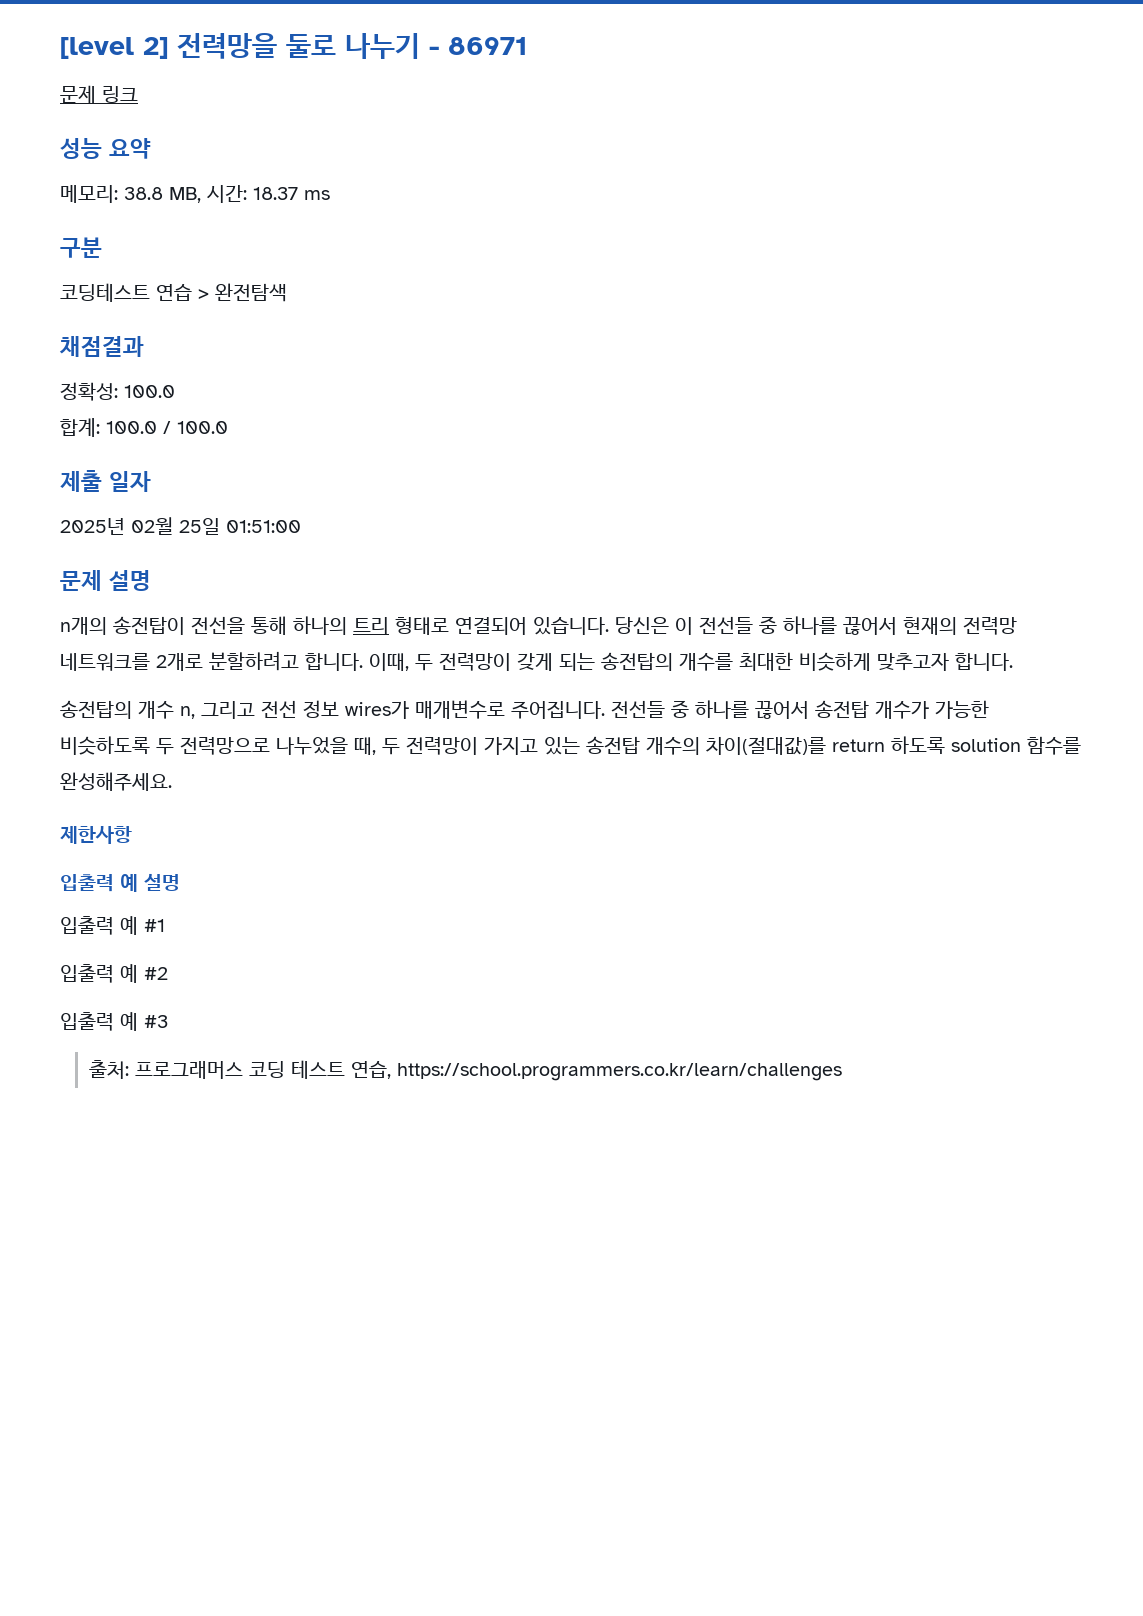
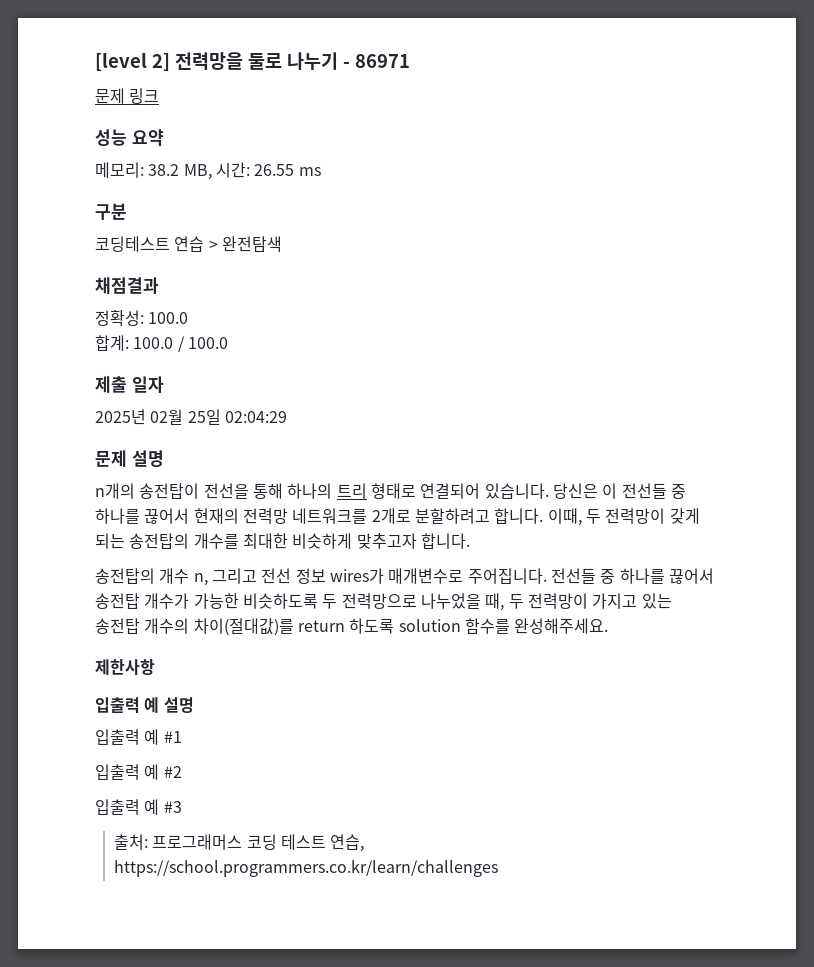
[124,187,163,200] 38.8 -> [148,164,180,176] 38.2
[253,187,298,200] 18.37 -> [254,164,295,176] 26.55
[226,520,301,533] 01:51:00 -> [224,411,287,423] 02:04:29

